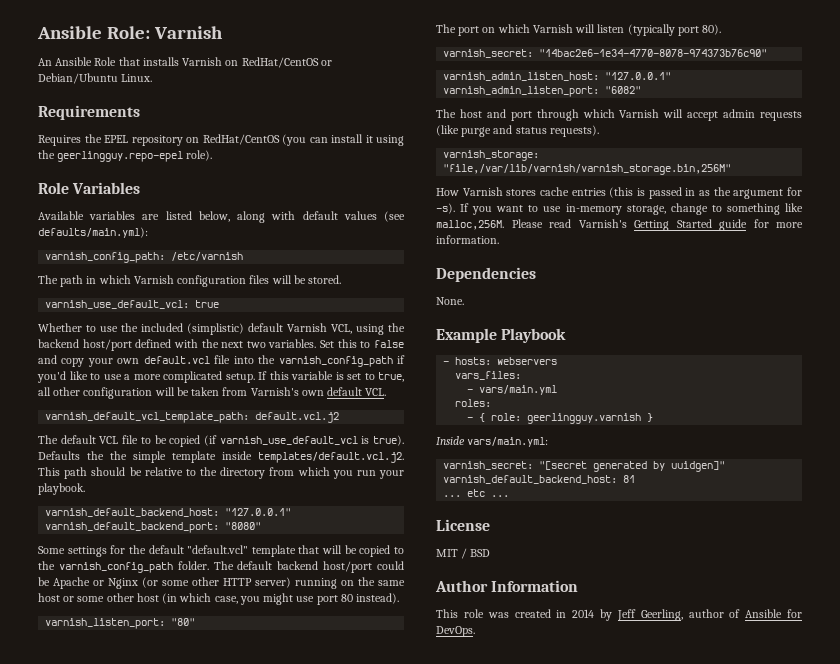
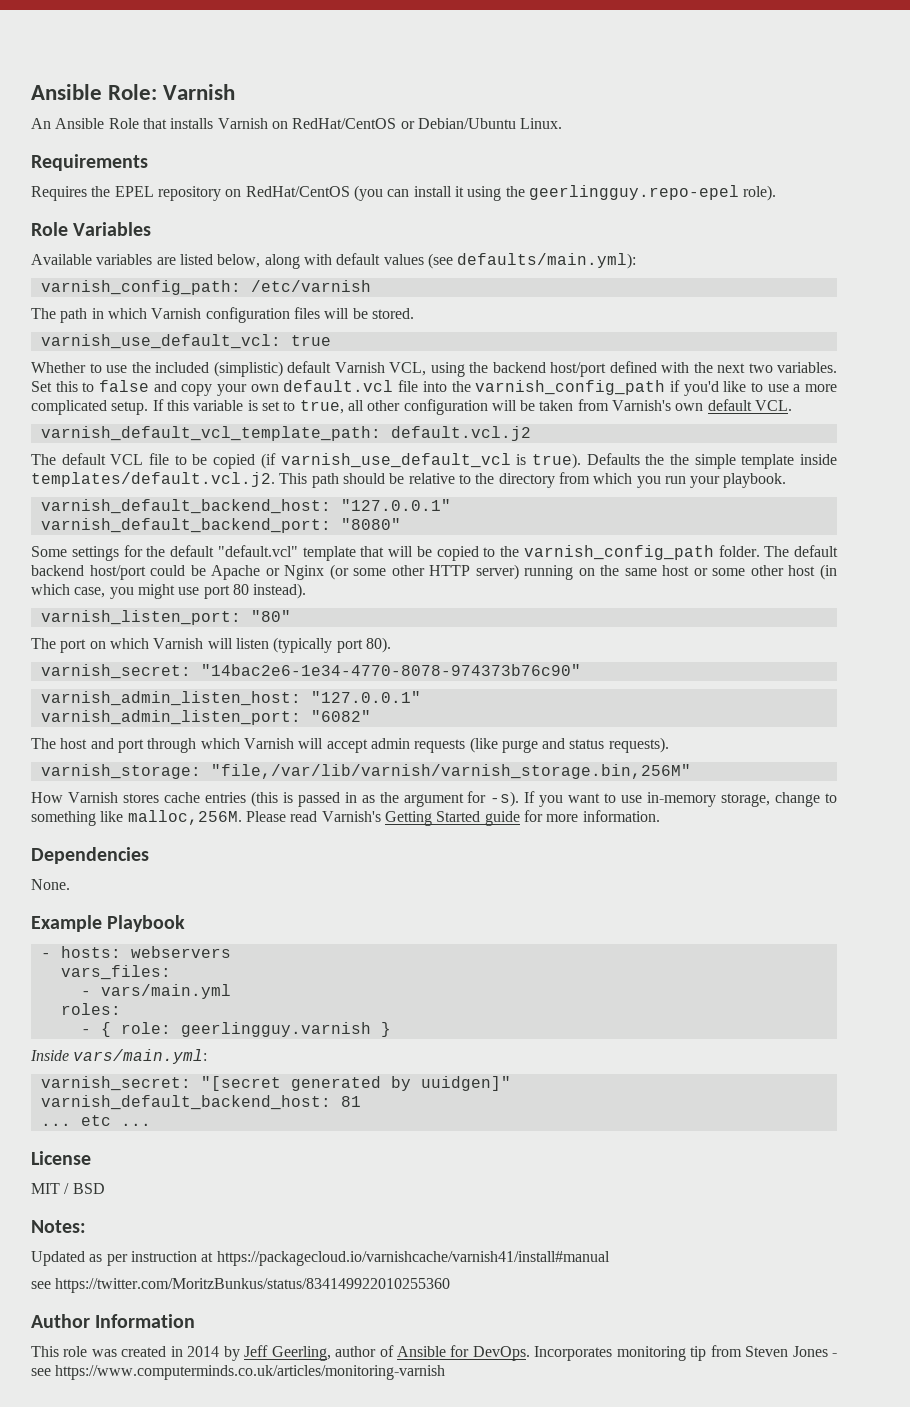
(491, 553) none -> [31,1220,86,1233] [31,1251,610,1266] [31,1278,451,1293] // Notes: // Updated as per instruction at https://packagecloud.io/varnishcache/varnish41/install#manual // see https://twitter.com/MoritzBunkus/status/834149922010255360
(475, 631) none -> [534,1345,838,1361] [31,1365,446,1380] Incorporates monitoring tip from Steven Jones - see https://www.computerminds.co.uk/articles/monitoring-varnish

